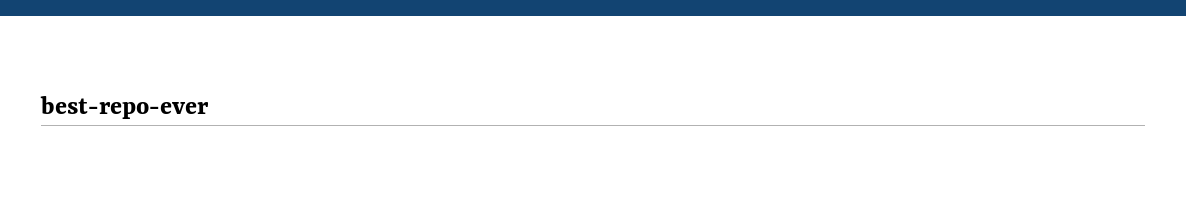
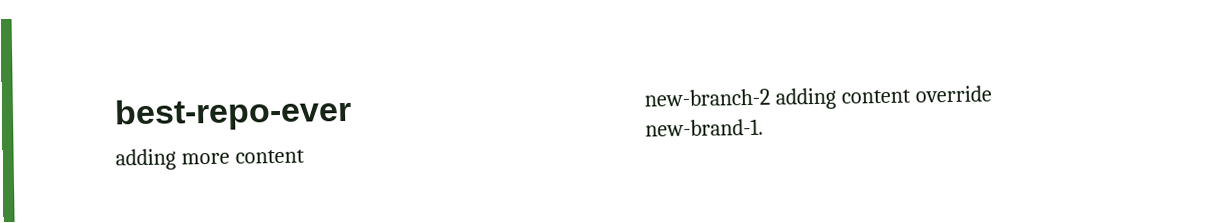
(209, 107) none -> [115,148,305,171] [644,85,992,110] [645,118,764,137] // adding more content // new-branch-2 adding content override new-brand-1.

